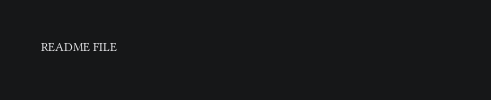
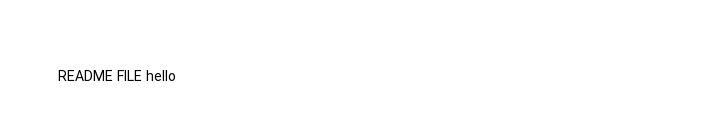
(118, 47) none -> [145,70,176,81] hello

